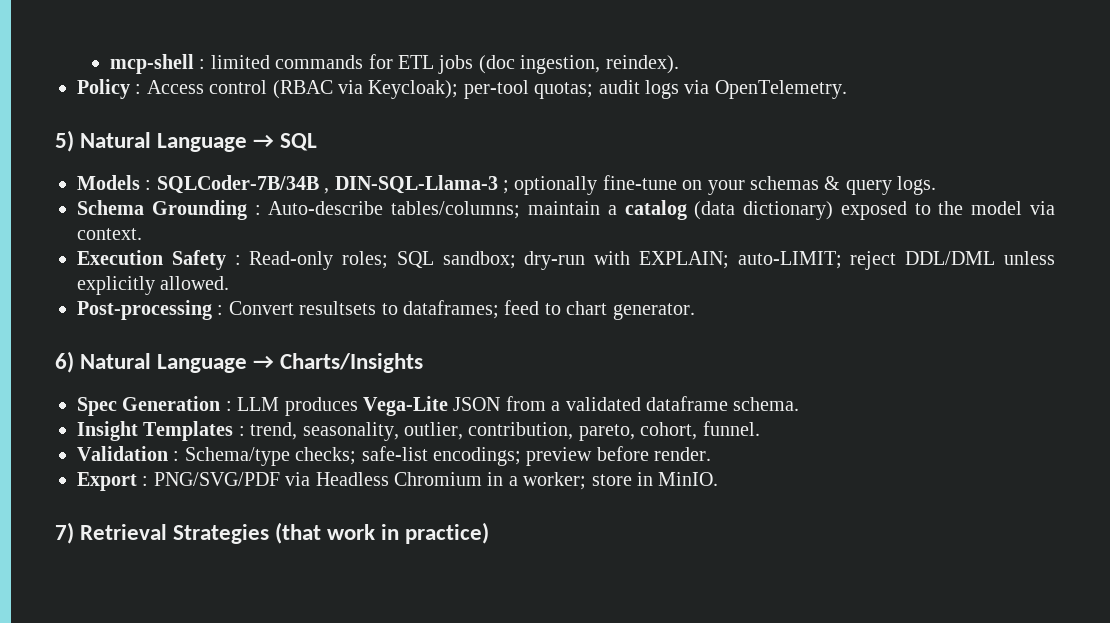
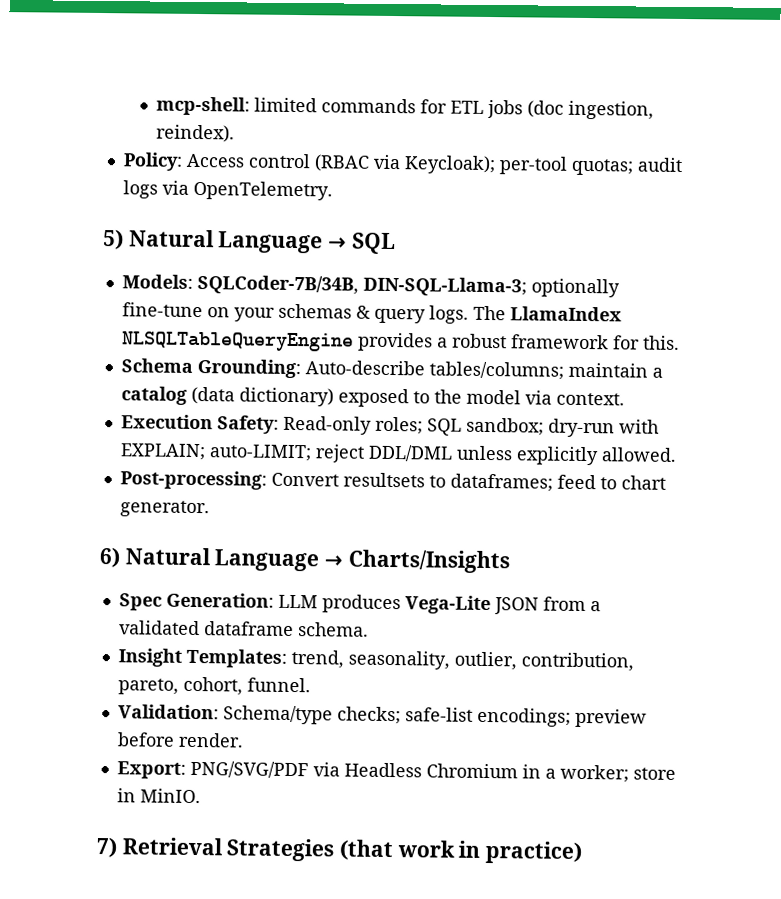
[109,54,206,74] mcp-shell : -> [156,96,251,116] mcp-shell:
[77,79,142,99] Policy : -> [122,152,183,171] Policy:
[77,175,509,194] Models : SQLCoder‑7B/34B , DIN‑SQL‑Llama‑3 ; -> [121,274,527,297] Models: SQLCoder-7B/34B, DIN-SQL-Llama-3;
(937, 185) none -> [472,305,622,322] [121,331,680,352] The LlamaIndex NLSQLTableQueryEngine provides a robust framework for this.
[151,200,261,220] Grounding : -> [196,359,301,379] Grounding:
[171,250,241,270] Safety : -> [216,415,279,434] Safety:
[77,300,224,320] Post‑processing : -> [119,470,267,490] Post-processing:
[122,396,232,411] Generation : -> [165,592,274,608] Generation:
[143,421,245,441] Templates : -> [185,648,287,668] Templates:
[77,446,180,461] Validation : -> [117,704,219,720] Validation:
[77,472,149,491] Export : -> [116,761,186,779] Export:

